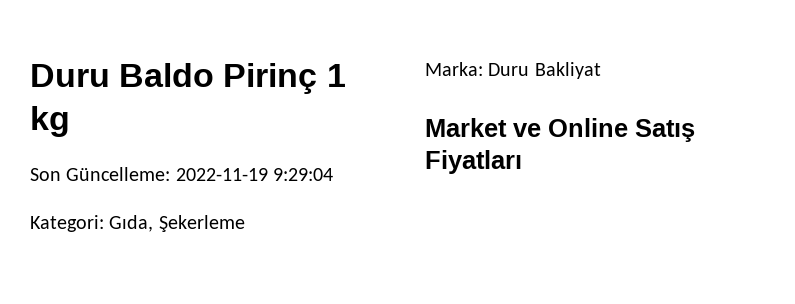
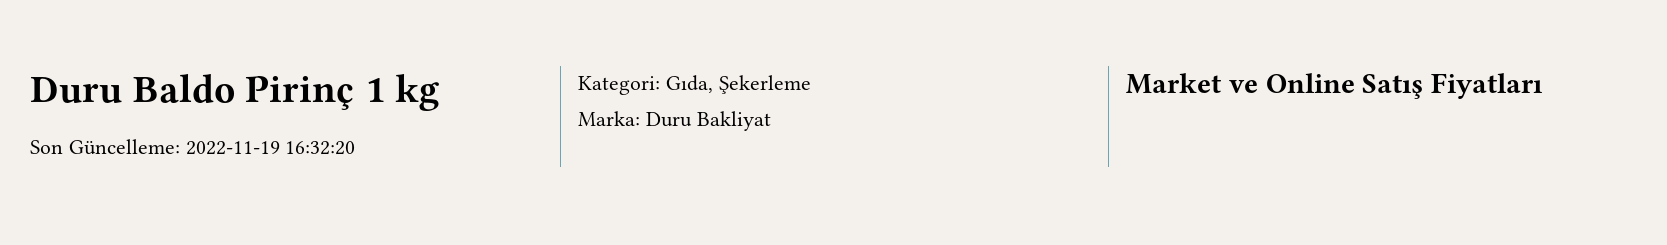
[273,168,334,181] 9:29:04 -> [285,141,356,155] 16:32:20

